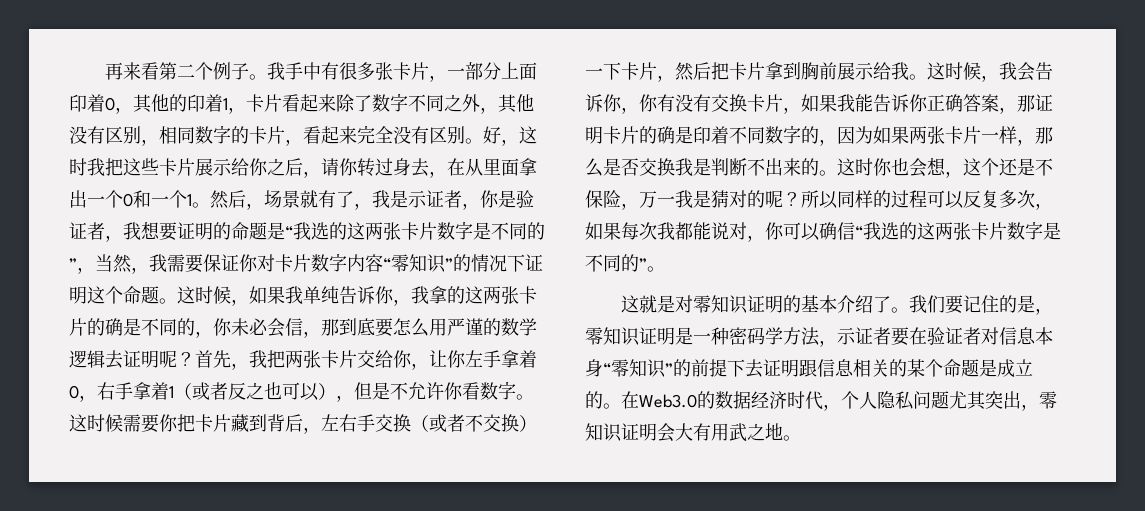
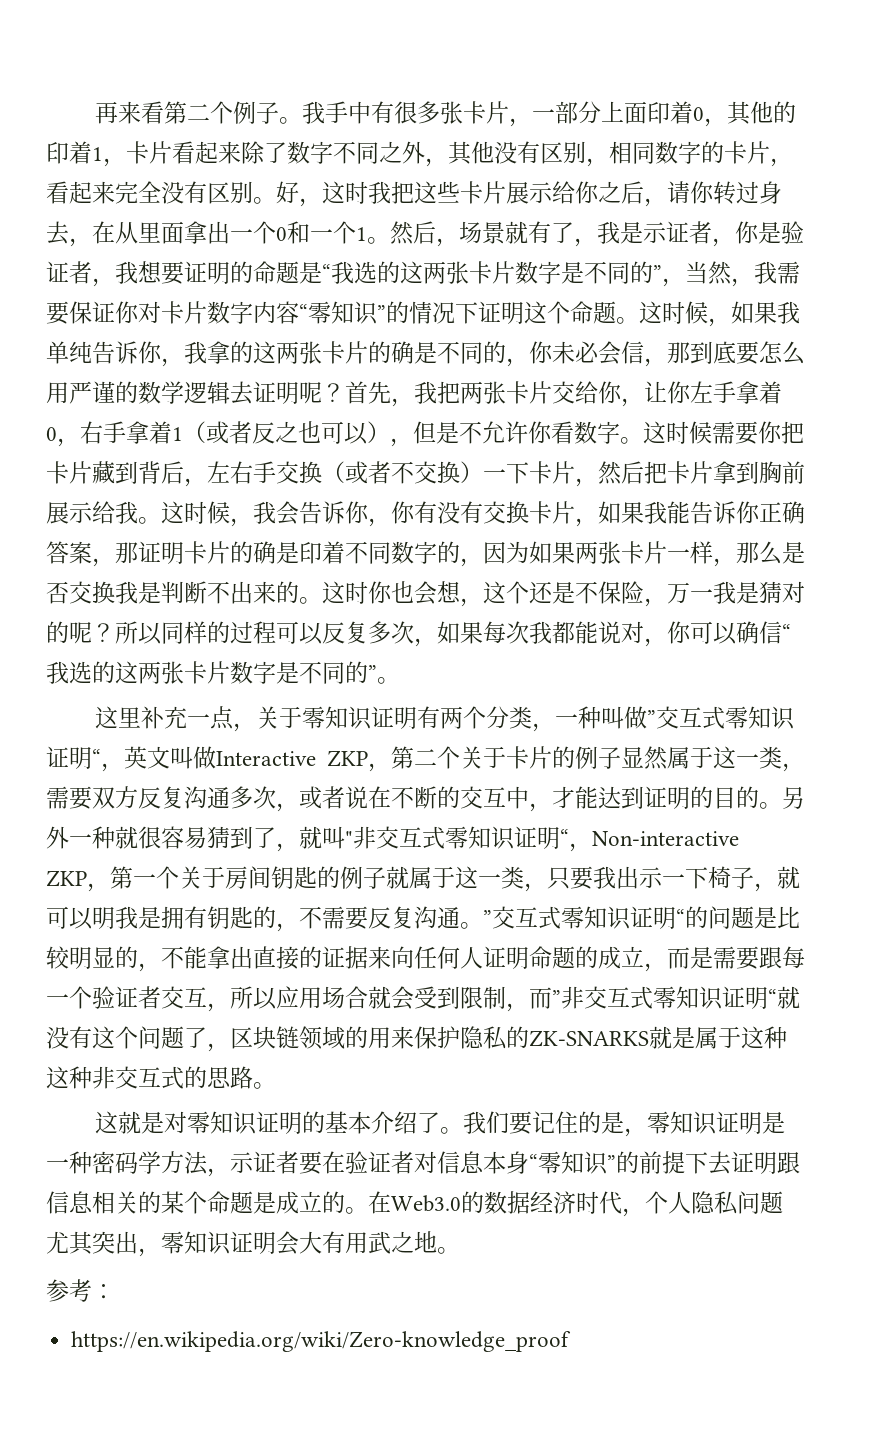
(665, 269) none -> [94,706,795,732] [46,746,805,772] [46,786,805,812] [46,826,739,852] [46,866,800,892] [46,906,800,932] [46,946,805,972] [46,986,800,1012] [46,1026,787,1052] [46,1066,276,1089] // 这里补充一点，关于零知识证明有两个分类，一种叫做”交互式零知识证明“，英文叫做Interactive ZKP，第二个关于卡片的例子显然属于这一类，需要双方反复沟通多次，或者说在不断的交互中，才能达到证明的目的。另外一种就很容易猜到了，就叫"非交互式零知识证明“，Non-interactive ZKP，第一个关于房间钥匙的例子就属于这一类，只要我出示一下椅子，就可以明我是拥有钥匙的，不需要反复沟通。”交互式零知识证明“的问题是比较明显的，不能拿出直接的证据来向任何人证明命题的成立，而是需要跟每一个验证者交互，所以应用场合就会受到限制，而”非交互式零知识证明“就没有这个问题了，区块链领域的用来保护隐私的ZK-SNARKS就是属于这种这种非交互式的思路。
(801, 438) none -> [46,1279,115,1302] [71,1331,572,1352] // 参考： // https://en.wikipedia.org/wiki/Zero-knowledge_proof

